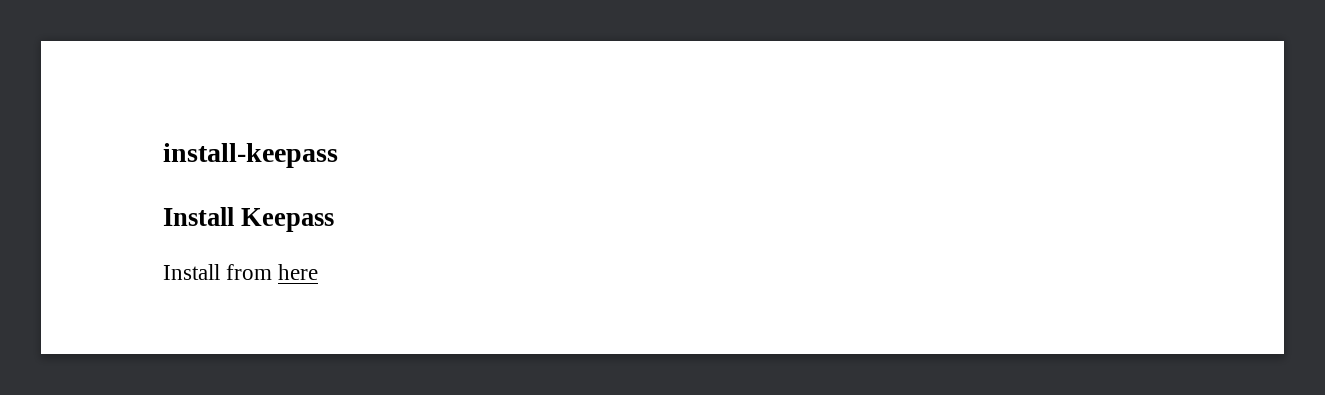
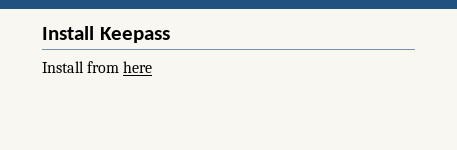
[163,143,338,168] install-keepass // -> (42, 33) none

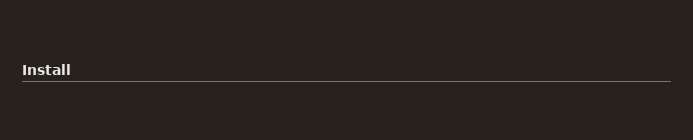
[42,26,170,43] [42,61,153,73] Install Keepass // Install from here -> [22,64,71,75] Install

